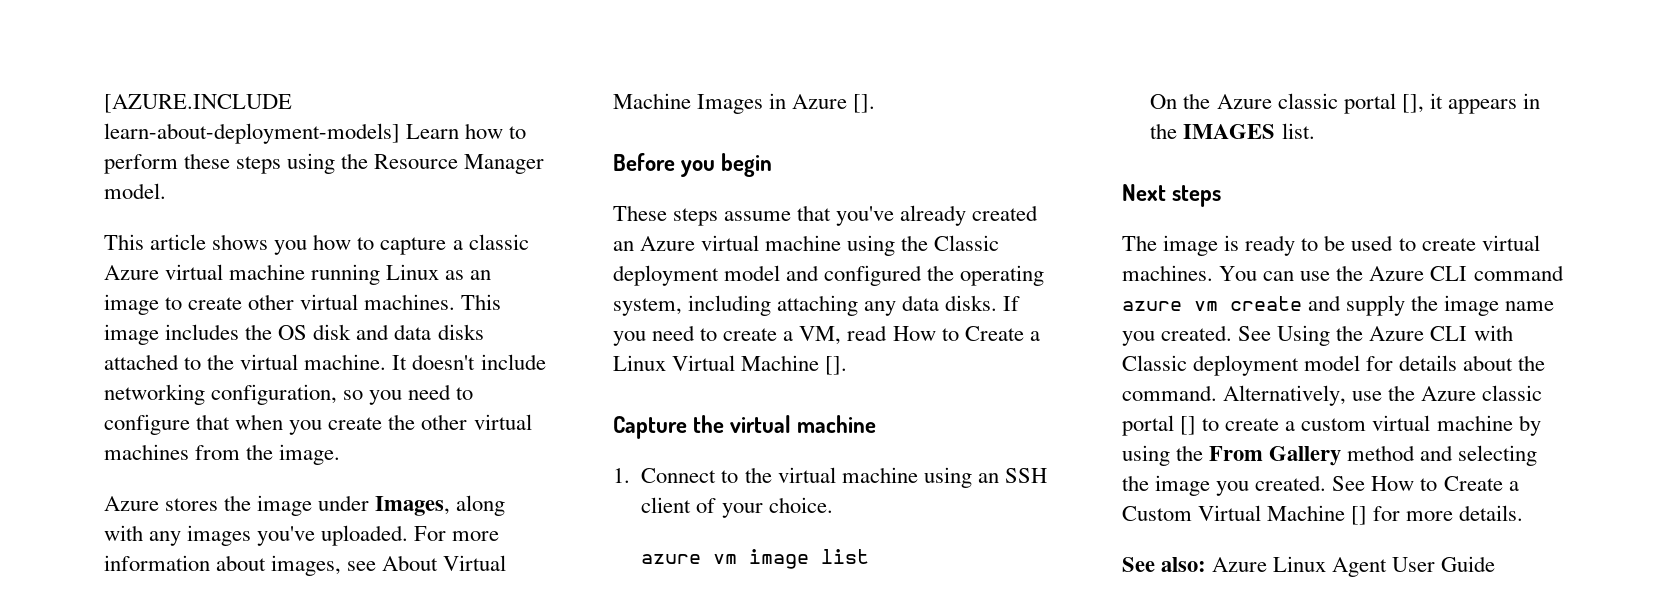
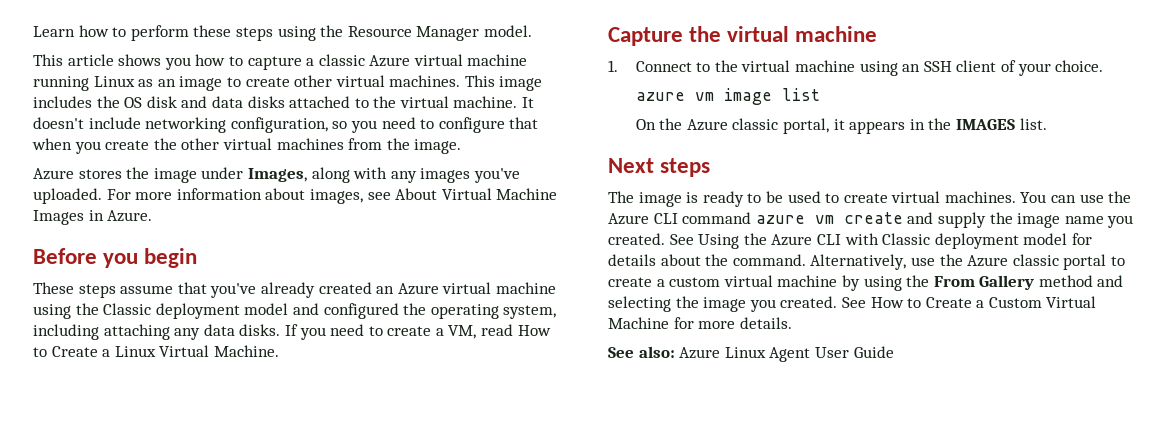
[104,94,292,113] [104,123,400,144] [AZURE.INCLUDE learn-about-deployment-models] -> (33, 31) none
[792,94,876,113] Azure []. -> [107,210,153,222] Azure.
[741,355,848,375] Machine []. -> [213,345,279,357] Machine.
[1343,93,1424,114] portal [], -> [782,118,829,134] portal,
[1180,416,1197,435] [] -> (1107, 262) none
[1351,506,1368,525] [] -> (669, 323) none

